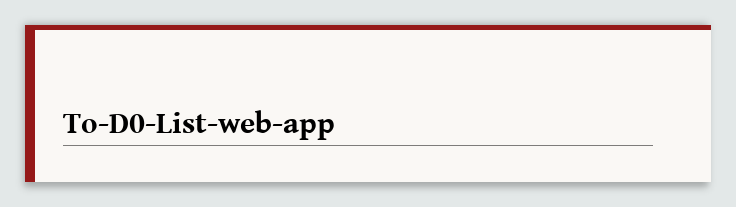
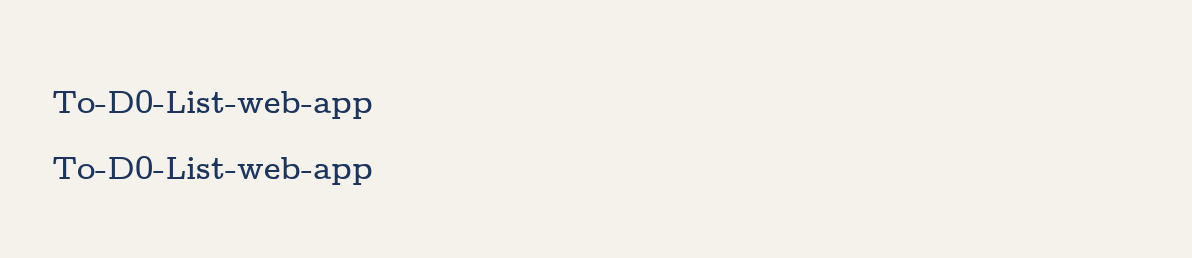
[63,110,335,140] To-D0-List-web-app -> [52,90,373,119] [52,156,373,185] To-D0-List-web-app // To-D0-List-web-app

